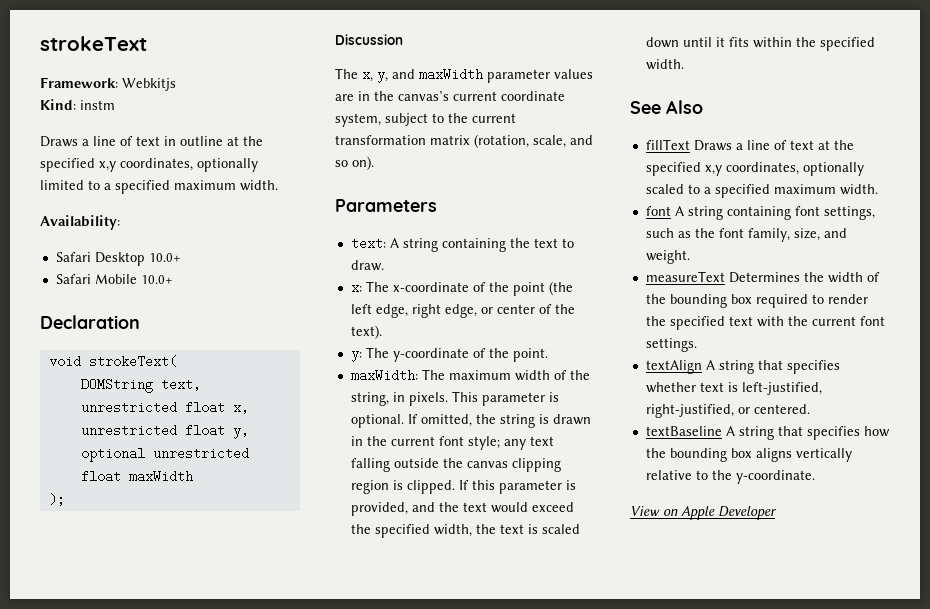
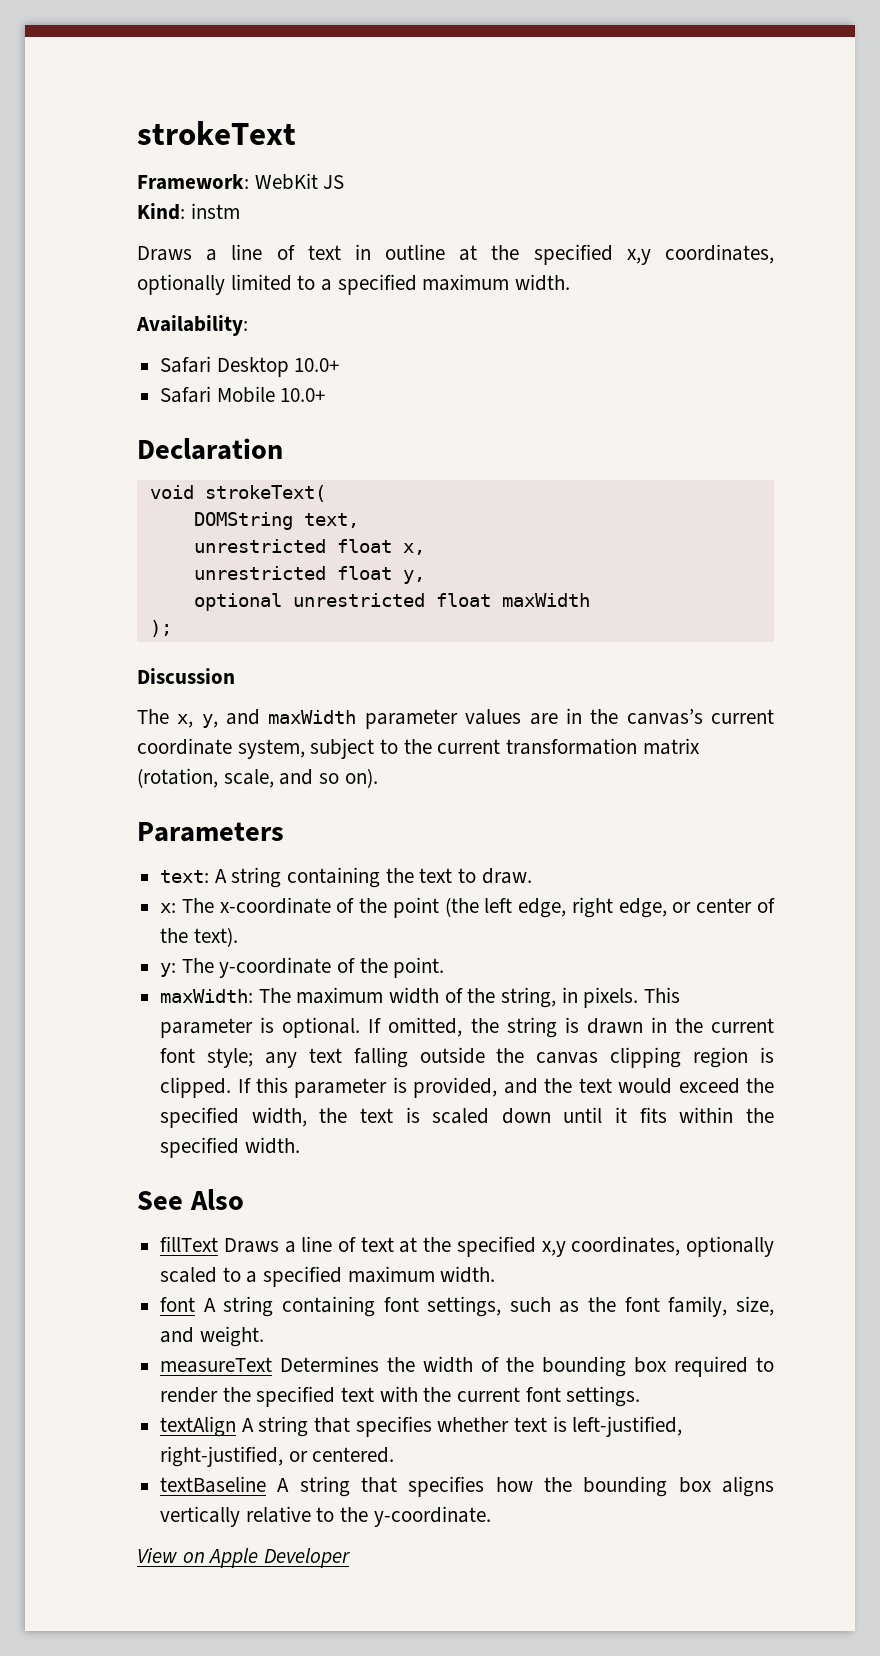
[122,78,176,91] Webkitjs -> [254,173,345,190] WebKit JS

